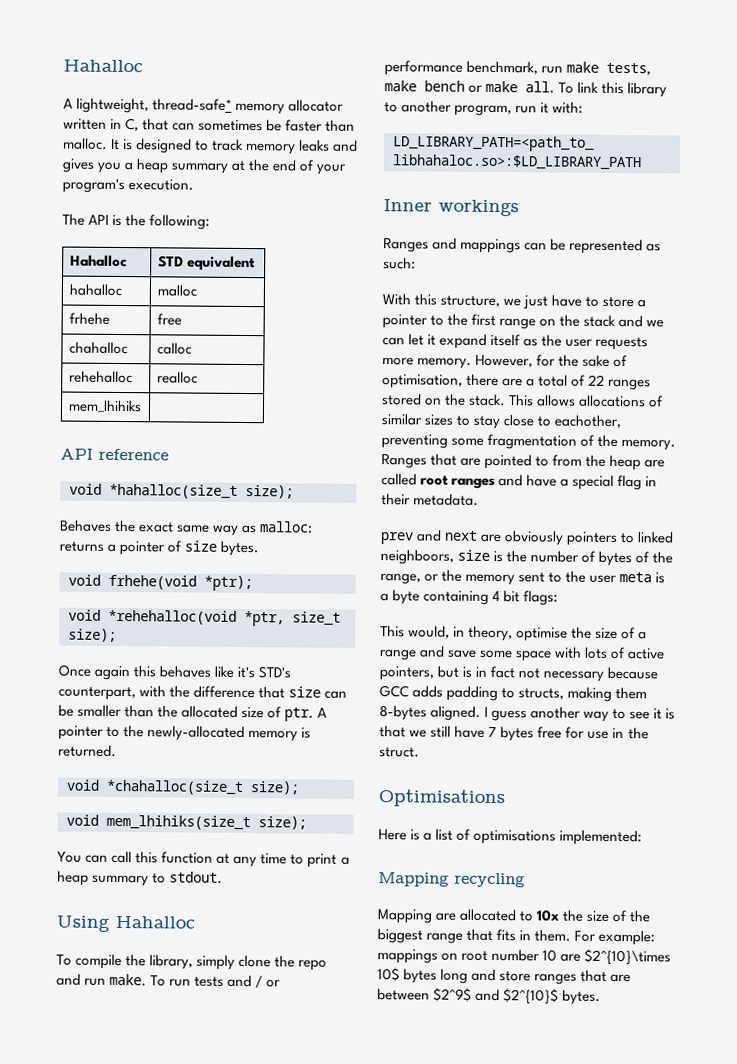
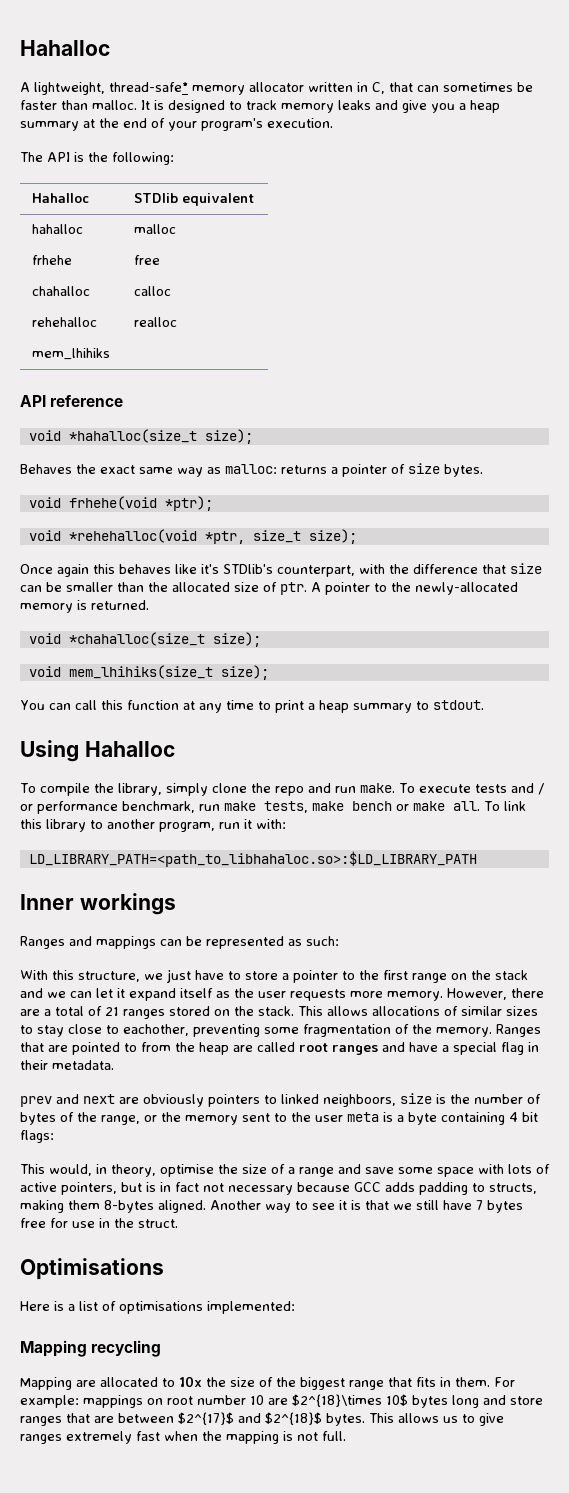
[62,158,94,173] gives -> [402,100,427,113] give
[157,255,184,268] STD -> [133,193,178,203] STDlib
[258,666,292,679] STD's -> [223,564,273,574] STDlib's
[169,978,192,987] run -> [418,784,471,793] execute
[536,354,629,368] [382,374,463,389] for the sake of optimisation, -> (507, 994) none
[588,374,606,386] 22 -> [105,1007,119,1016] 21
[484,706,582,722] I guess another -> [210,1200,261,1210] Another
[584,948,672,966] $2^{10}\times -> [292,1394,382,1407] $2^{18}\times
[433,987,602,1005] $2^9$ and $2^{10}$ bytes. -> [178,1412,504,1426] [20,1431,346,1444] $2^{17}$ and $2^{18}$ bytes. This allows us to give ranges extremely fast when the mapping is not full.

